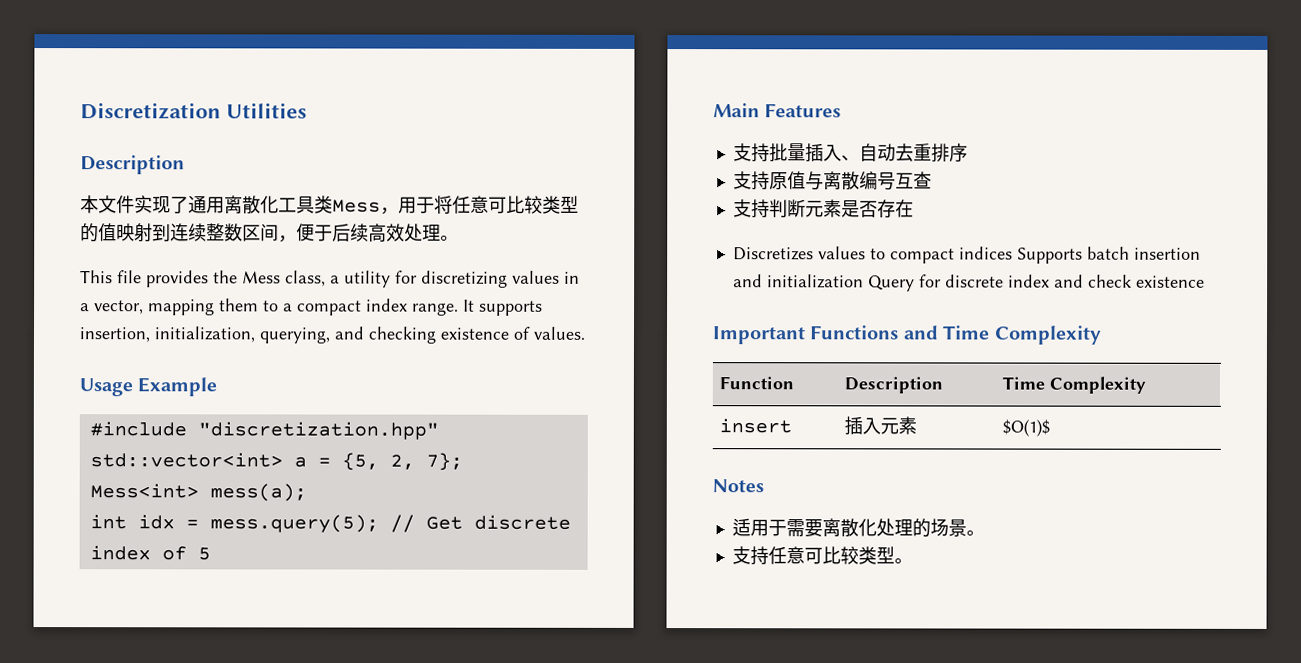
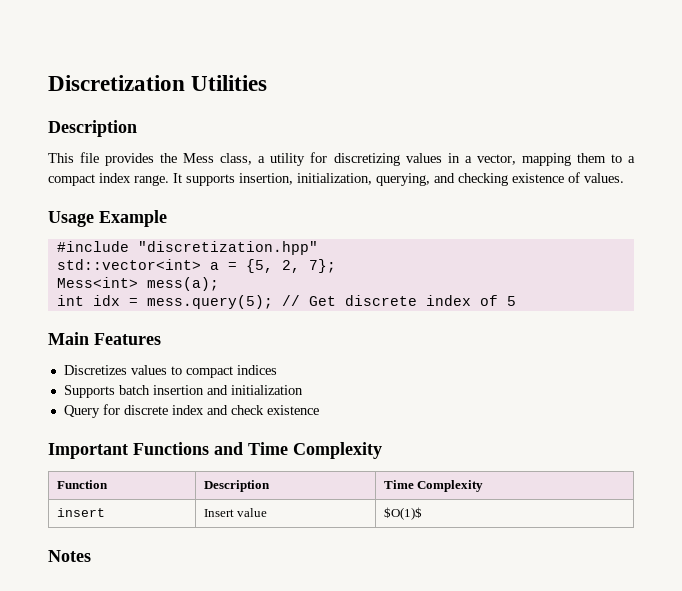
[80,195,579,215] [80,223,459,243] // 本文件实现了通用离散化工具类Mess，用于将任意可比较类型的值映射到连续整数区间，便于后续高效处理。 -> (137, 128) none
[732,143,968,163] [732,171,932,191] [732,199,914,219] // 支持批量插入、自动去重排序 // 支持原值与离散编号互查 // 支持判断元素是否存在 -> (161, 339) none
(1013, 253) none -> (277, 370) //
(864, 281) none -> (303, 390) //
[844,416,918,436] 插入元素 -> [203,508,268,517] Insert value
[731,518,985,538] [731,546,913,566] // 适用于需要离散化处理的场景。 // 支持任意可比较类型。 -> (91, 556) none

